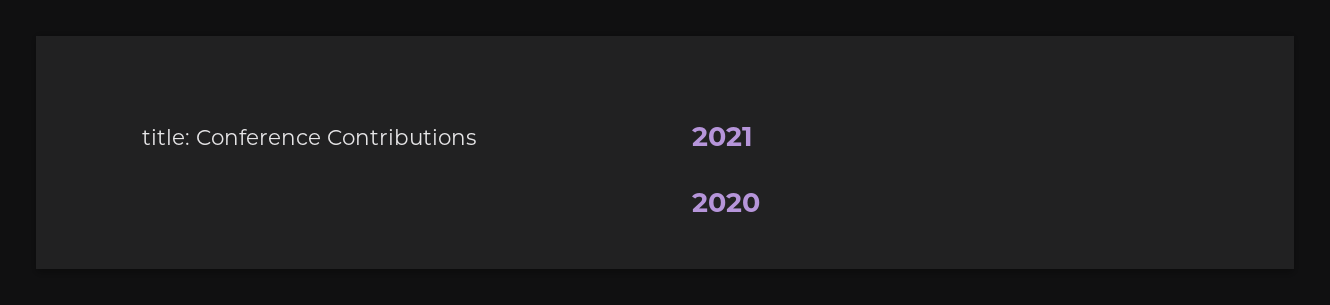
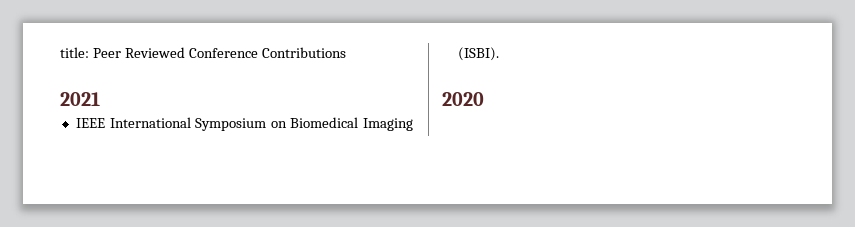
(190, 137) none -> [92,47,185,58] Peer Reviewed
(753, 136) none -> [75,117,413,131] [457,47,499,61] // IEEE International Symposium on Biomedical Imaging (ISBI).

